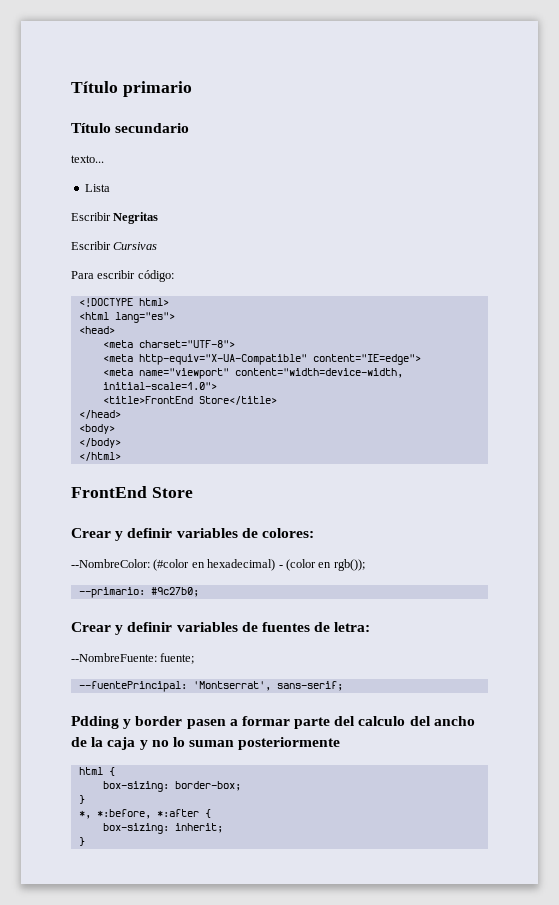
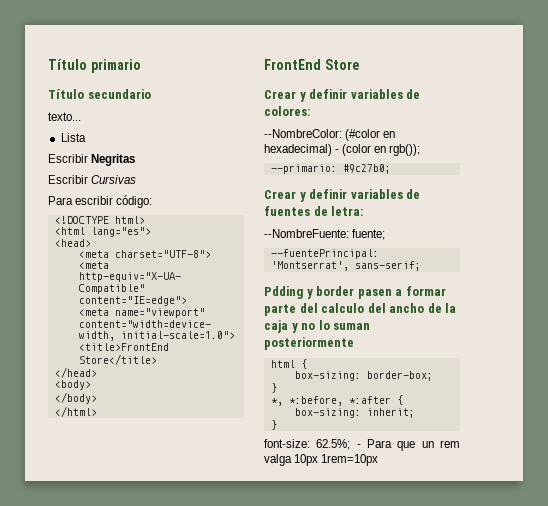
(85, 841) none -> [264,439,460,451] [264,454,379,466] // font-size: 62.5%; - Para que un rem valga 10px 1rem=10px

